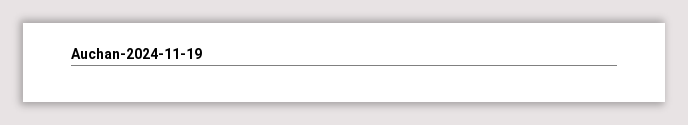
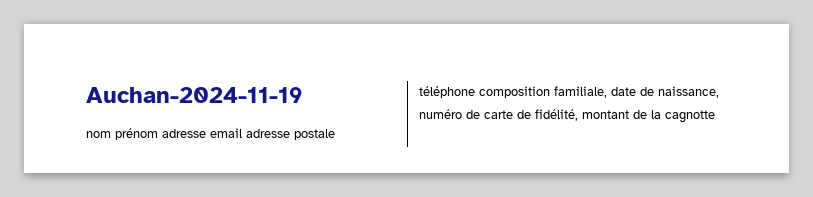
(202, 53) none -> [86,128,335,140] [419,86,719,98] [419,109,715,123] // nom prénom adresse email adresse postale téléphone composition familiale, date de naissance, numéro de carte de fidélité, montant de la cagnotte

